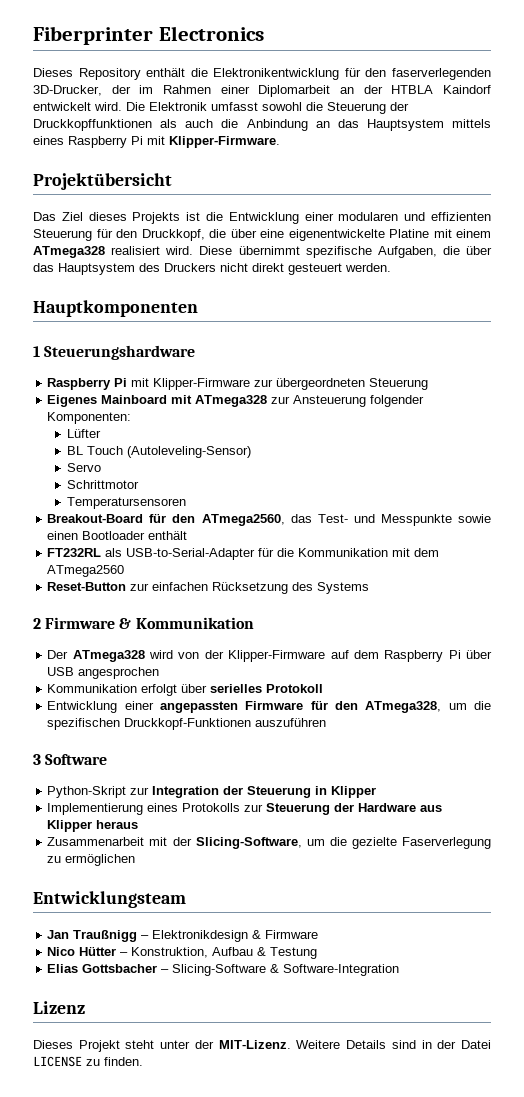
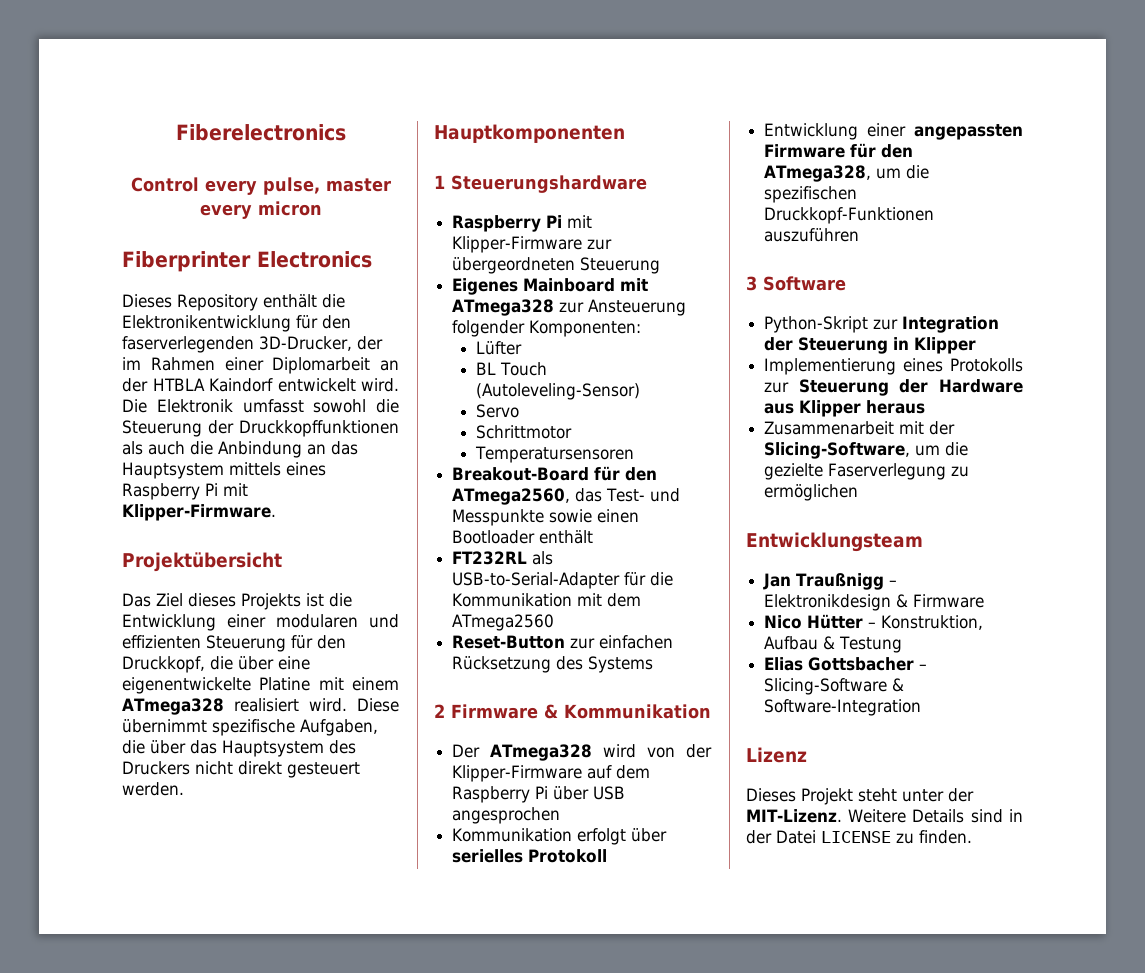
(33, 35) none -> [175,124,346,141] [130,177,391,195] [199,201,322,219] Fiberelectronics // Control every pulse, master every micron //

